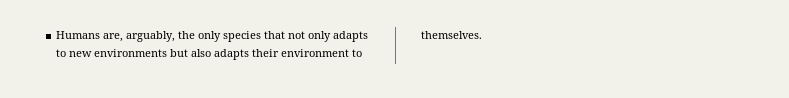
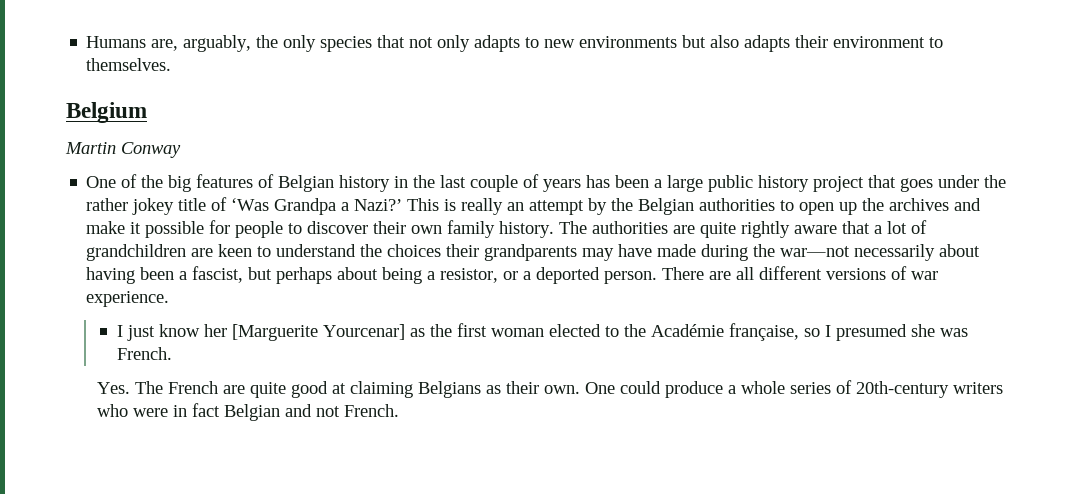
(483, 35) none -> [66,102,147,123] [65,142,181,158] [86,174,1007,192] [86,197,982,215] [86,220,928,238] [86,244,981,261] [86,266,939,284] [86,291,170,307] [116,323,968,341] [116,347,172,360] [96,380,1003,398] [96,403,399,421] // Belgium // Martin Conway // One of the big features of Belgian history in the last couple of years has been a large public history project that goes under the rather jokey title of ‘Was Grandpa a Nazi?’ This is really an attempt by the Belgian authorities to open up the archives and make it possible for people to discover their own family history. The authorities are quite rightly aware that a lot of grandchildren are keen to understand the choices their grandparents may have made during the war—not necessarily about having been a fascist, but perhaps about being a resistor, or a deported person. There are all different versions of war experience. // I just know her [Marguerite Yourcenar] as the first woman elected to the Académie française, so I presumed she was French. // Yes. The French are quite good at claiming Belgians as their own. One could produce a whole series of 20th-century writers who were in fact Belgian and not French.

